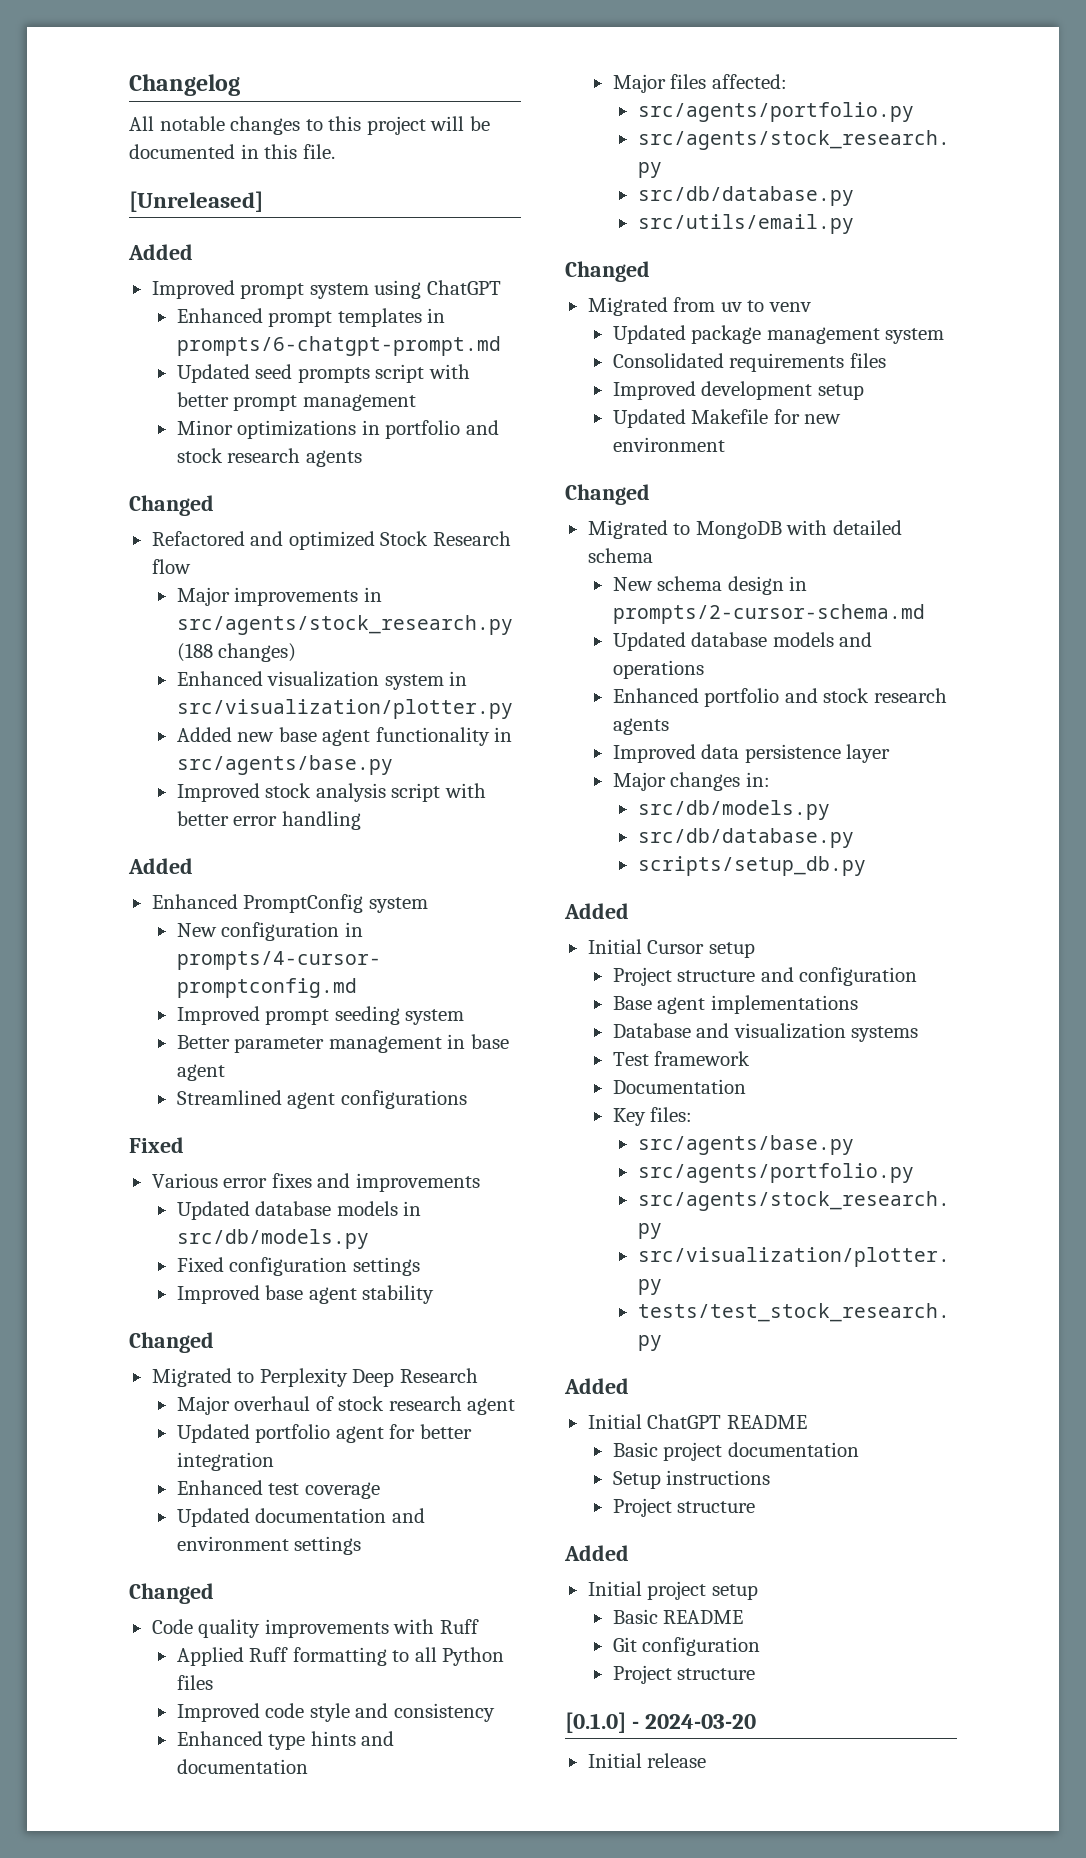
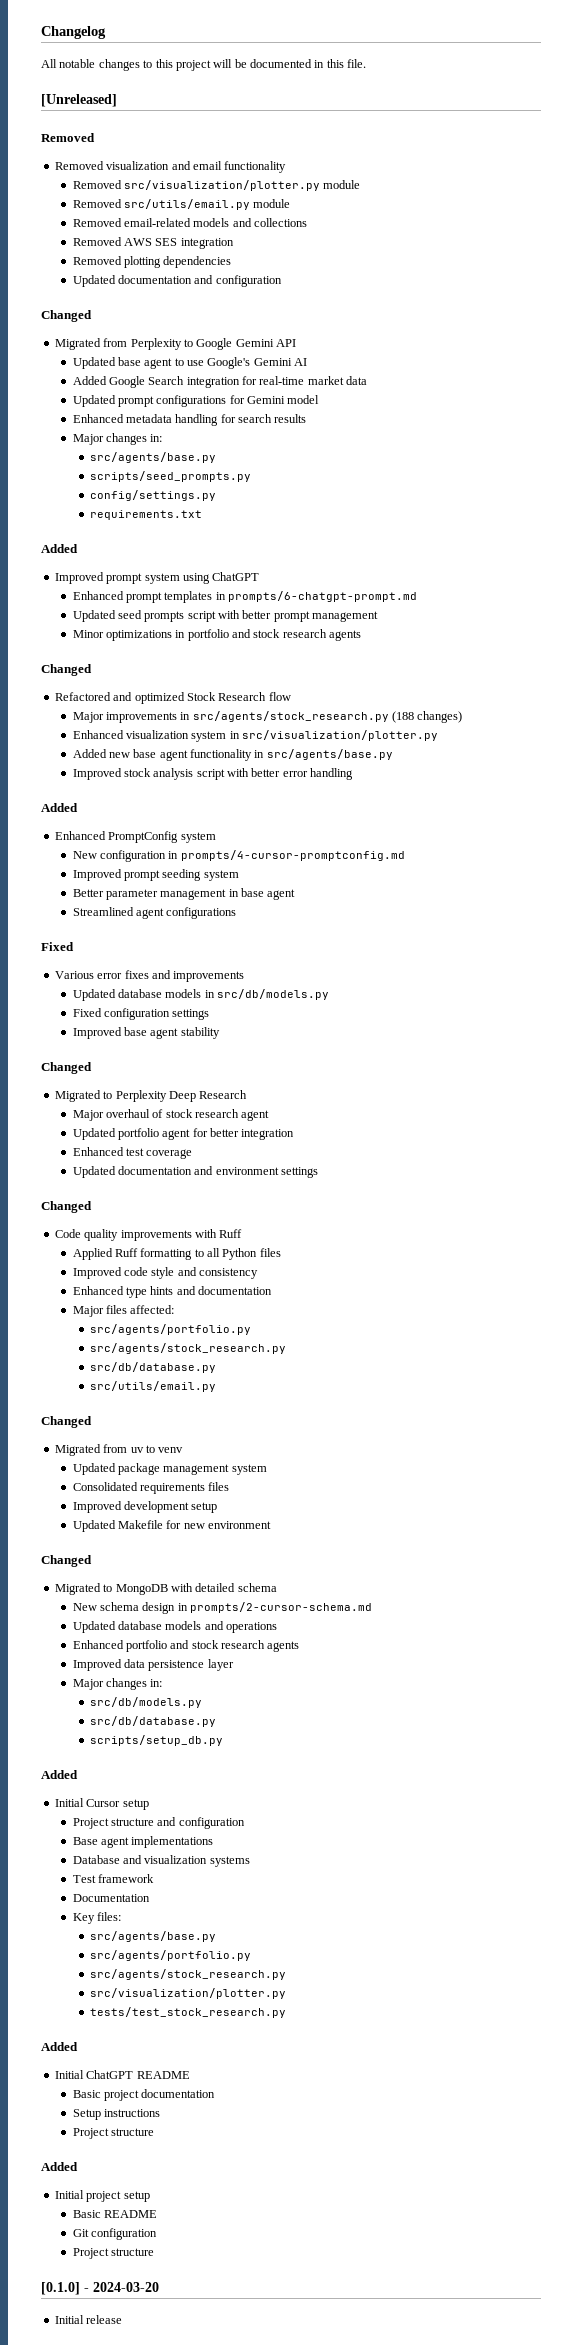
(263, 201) none -> [41,133,95,142] [54,161,287,173] [72,180,361,191] [72,199,291,210] [72,218,308,227] [72,237,234,249] [72,256,232,268] [72,275,282,287] [41,310,92,322] [54,338,296,350] [72,357,308,369] [72,376,368,388] [72,395,320,407] [72,414,307,426] [72,433,163,445] [90,452,217,463] [90,471,252,482] [90,490,217,501] [90,510,203,520] // Removed // Removed visualization and email functionality // Removed src/visualization/plotter.py module // Removed src/utils/email.py module // Removed email-related models and collections // Removed AWS SES integration // Removed plotting dependencies // Updated documentation and configuration // Changed // Migrated from Perplexity to Google Gemini API // Updated base agent to use Google's Gemini AI // Added Google Search integration for real-time market data // Updated prompt configurations for Gemini model // Enhanced metadata handling for search results // Major changes in: // src/agents/base.py // scripts/seed_prompts.py // config/settings.py // requirements.txt

